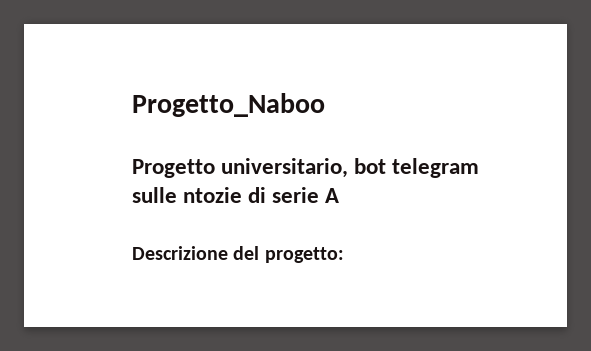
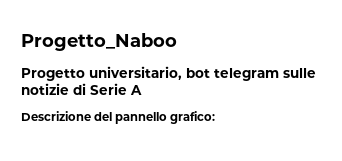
[183,187,320,203] ntozie di serie -> [21,83,127,95] notizie di Serie
[264,247,344,263] progetto: -> [115,111,216,124] pannello grafico:

